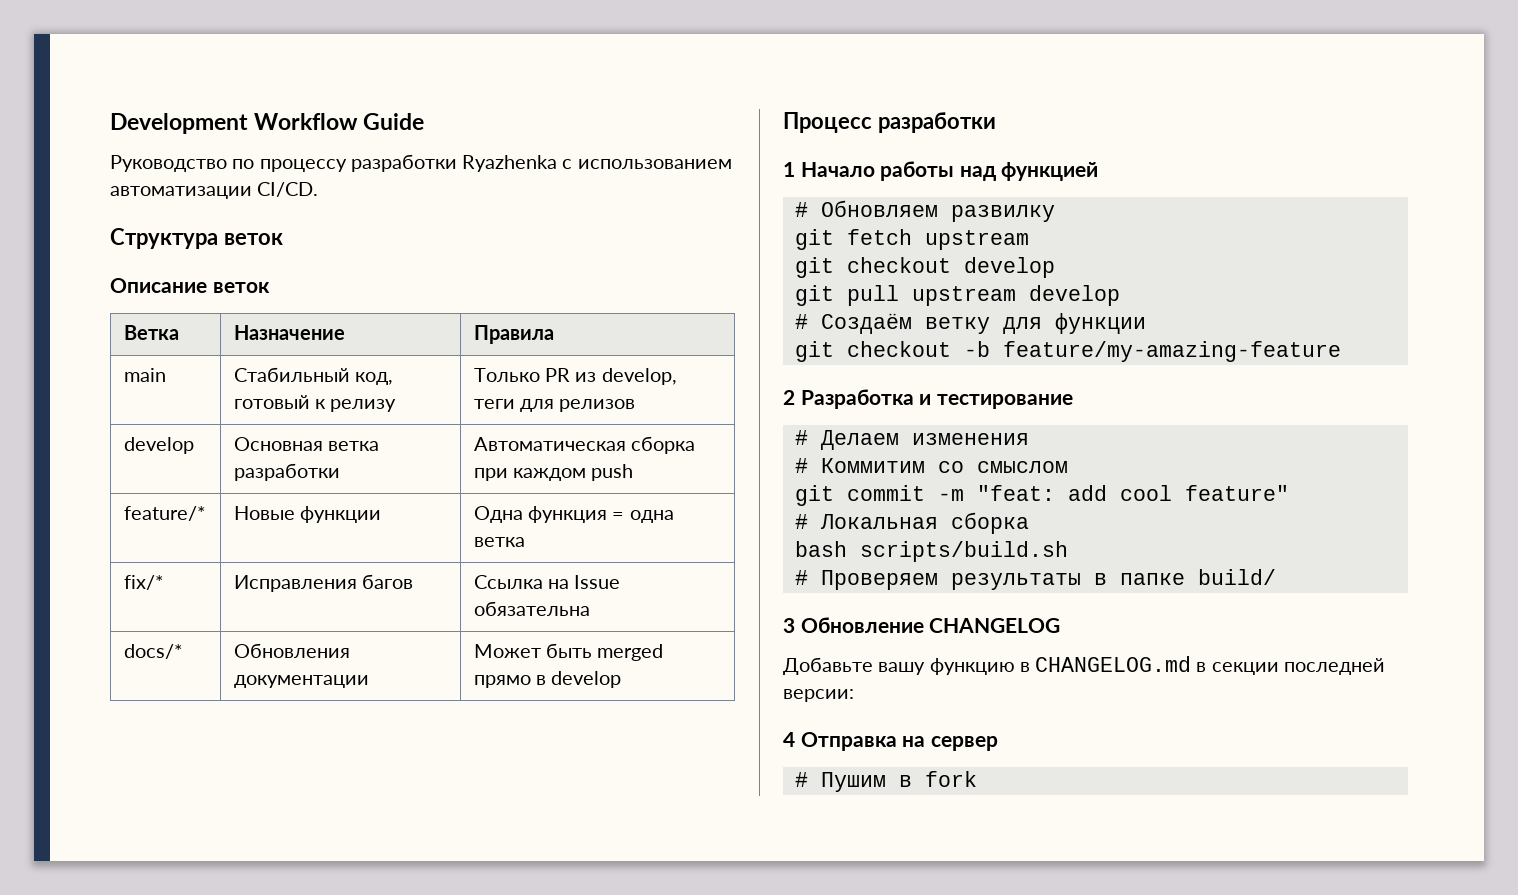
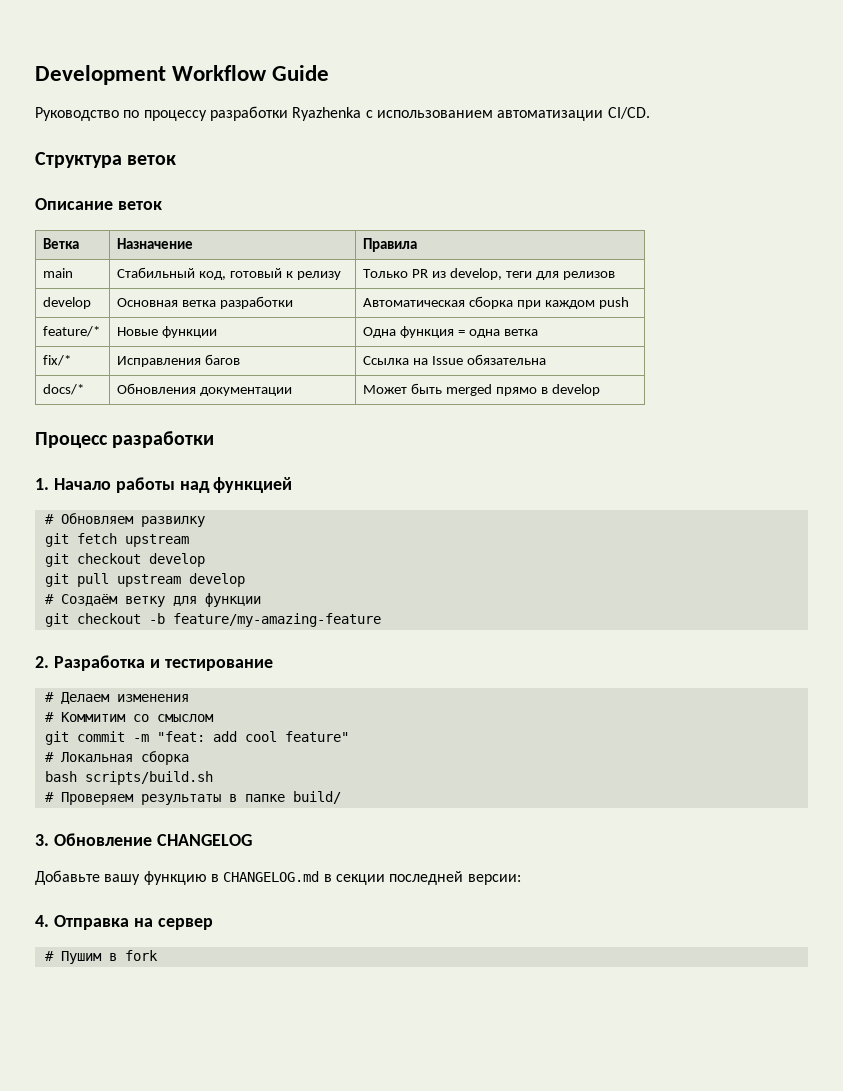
[783,162,795,177] 1 -> [35,478,49,490] 1.
[783,390,795,405] 2 -> [35,656,49,668] 2.
[783,618,795,633] 3 -> [35,834,49,846] 3.
[783,732,795,747] 4 -> [35,915,49,927] 4.

